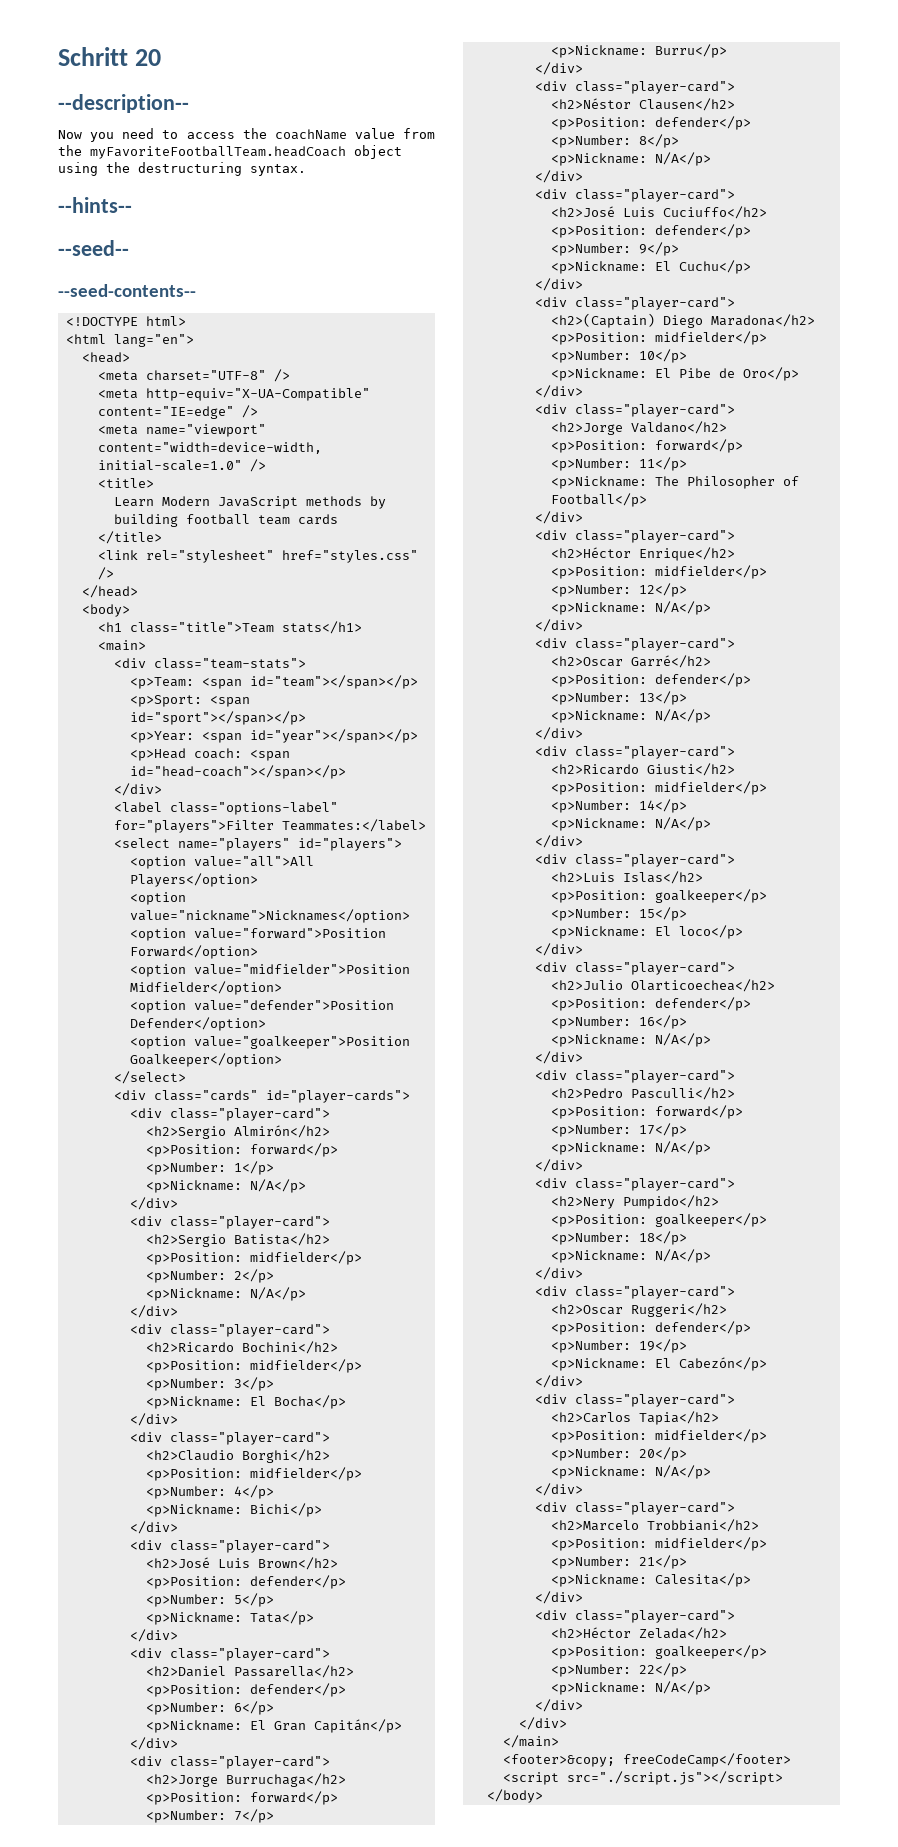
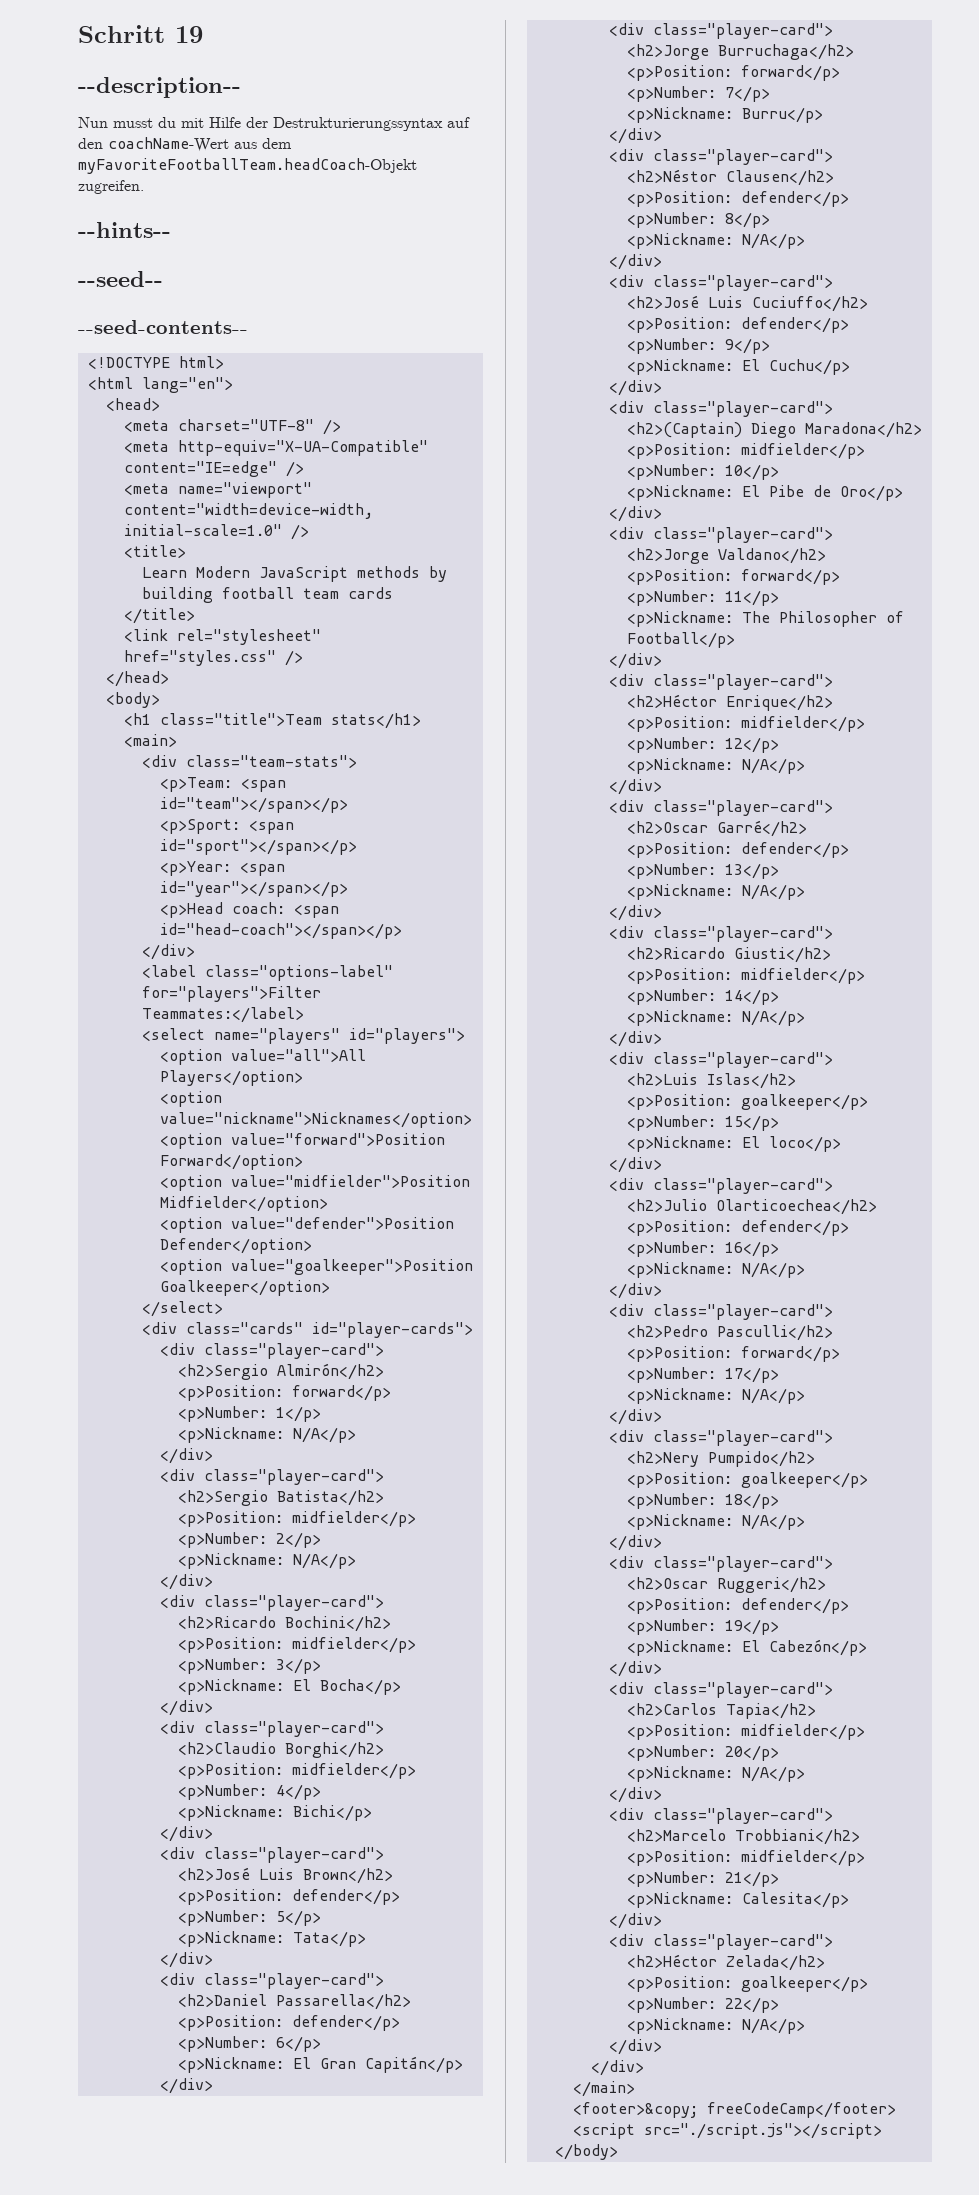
[134,49,161,66] 20 -> [175,26,203,43] 19
[58,128,435,142] [58,145,402,159] [58,162,306,176] Now you need to access the coachName value from the myFavoriteFootballTeam.headCoach object using the destructuring syntax. -> [78,117,470,131] [78,137,292,152] [78,158,417,174] [78,180,144,194] Nun musst du mit Hilfe der Destrukturierungssyntax auf den coachName-Wert aus dem myFavoriteFootballTeam.headCoach-Objekt zugreifen.

